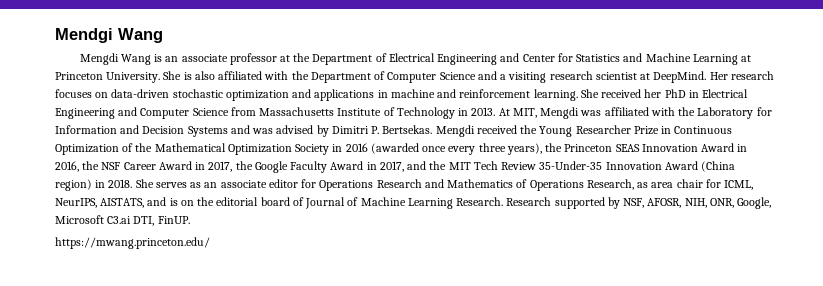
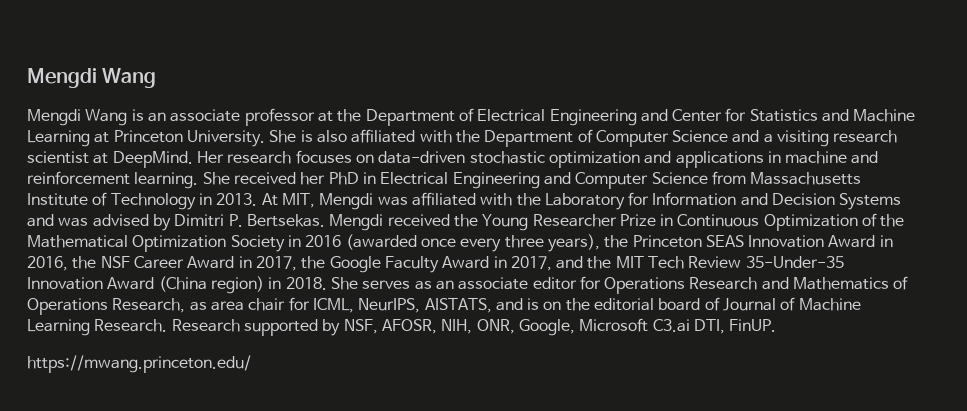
[55,28,113,43] Mendgi -> [27,68,97,88] Mengdi

